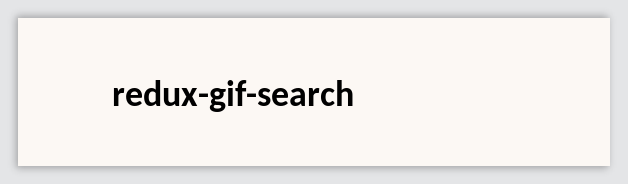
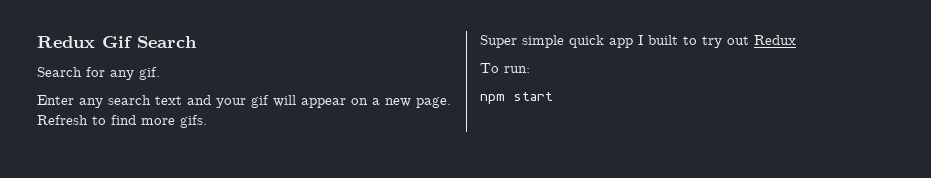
[112,80,354,112] redux-gif-search -> [37,36,197,48] [37,67,160,80] [37,95,451,108] [37,115,207,128] [480,35,796,48] [480,63,530,73] [480,92,553,104] Redux Gif Search // Search for any gif. // Enter any search text and your gif will appear on a new page. Refresh to find more gifs. // Super simple quick app I built to try out Redux // To run: // npm start

